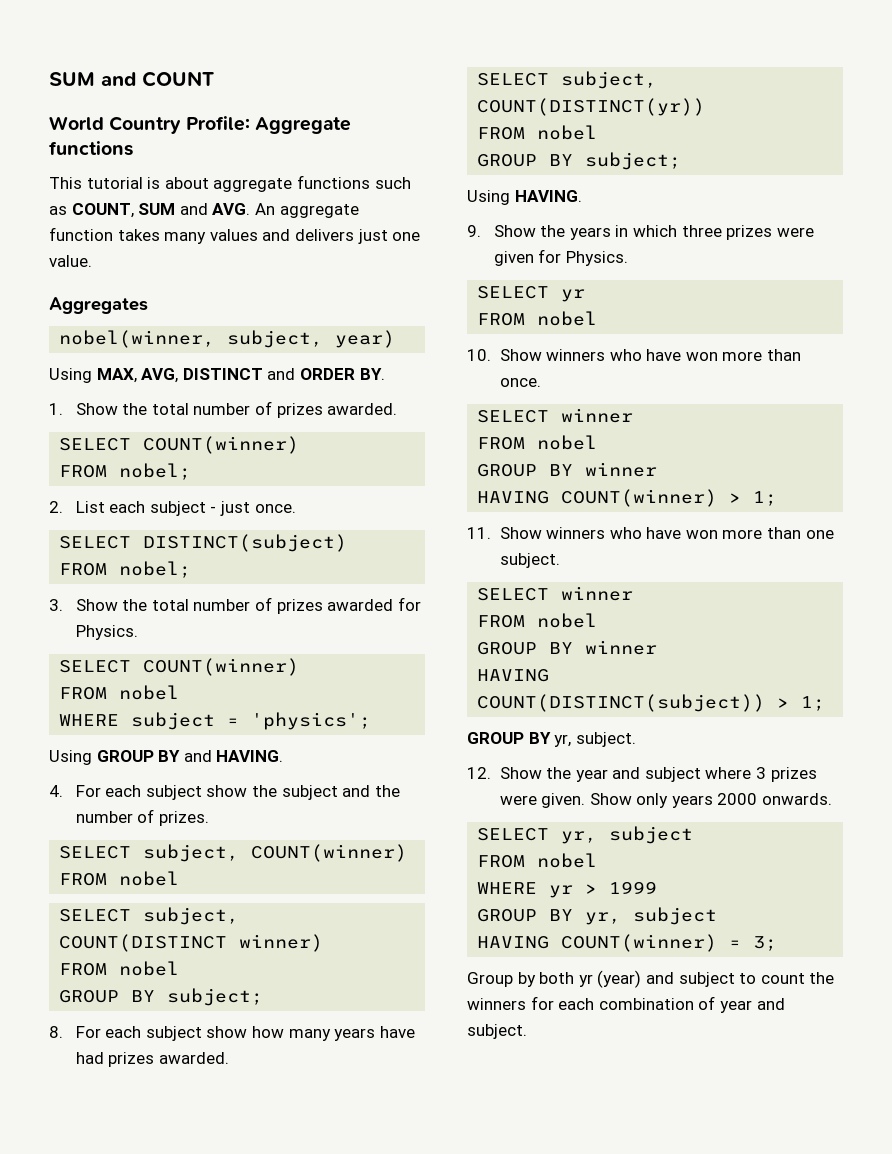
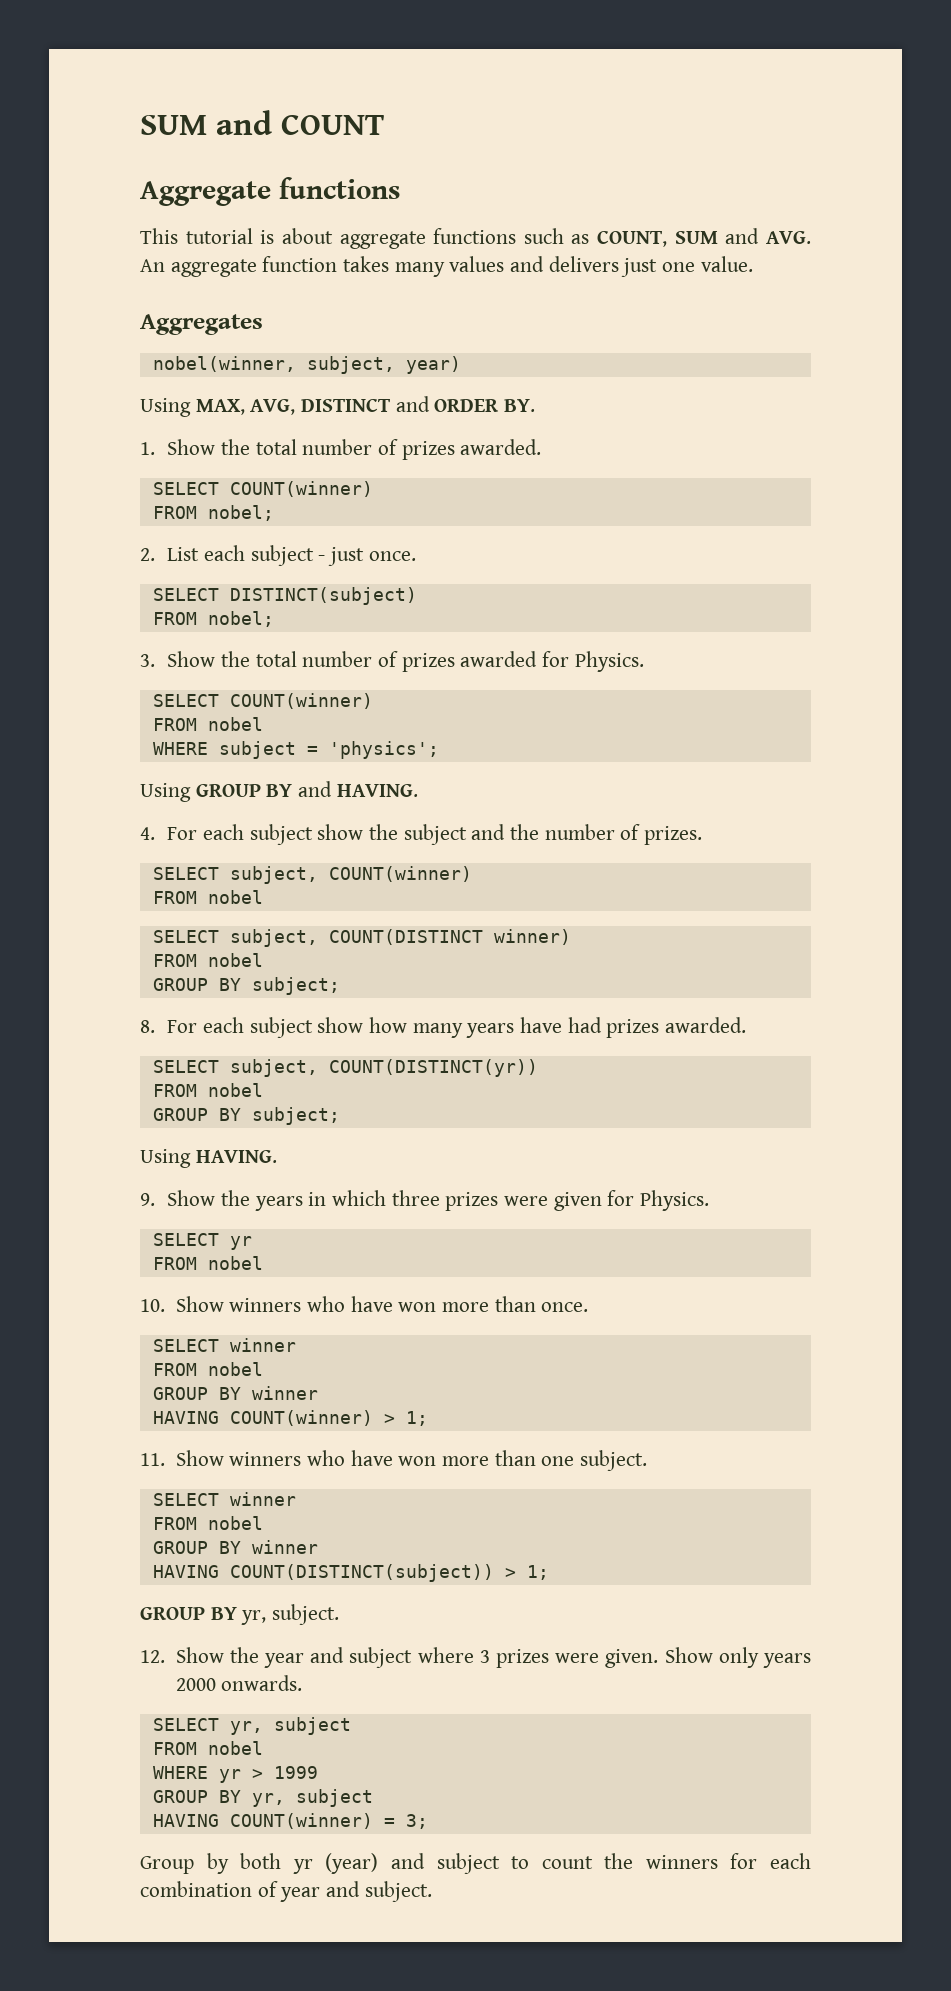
[49,116,250,134] World Country Profile: -> (384, 124) none

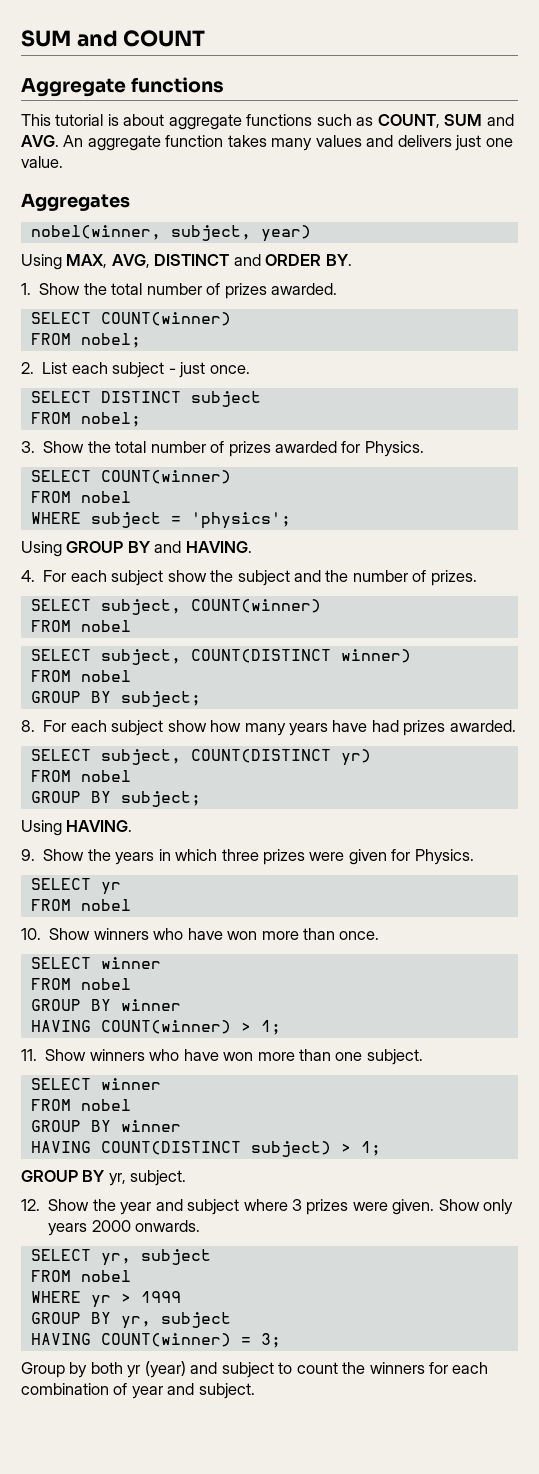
[229,587,417,605] DISTINCT(subject) -> [100,391,261,407] DISTINCT subject
[328,1059,538,1077] COUNT(DISTINCT(yr)) -> [190,749,371,766] COUNT(DISTINCT yr)
[229,1564,494,1582] COUNT(DISTINCT(subject)) -> [100,1141,331,1157] COUNT(DISTINCT subject)

